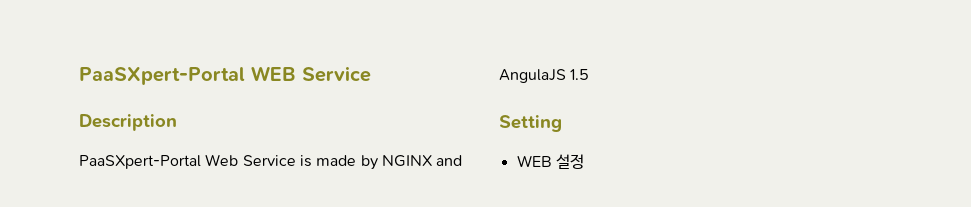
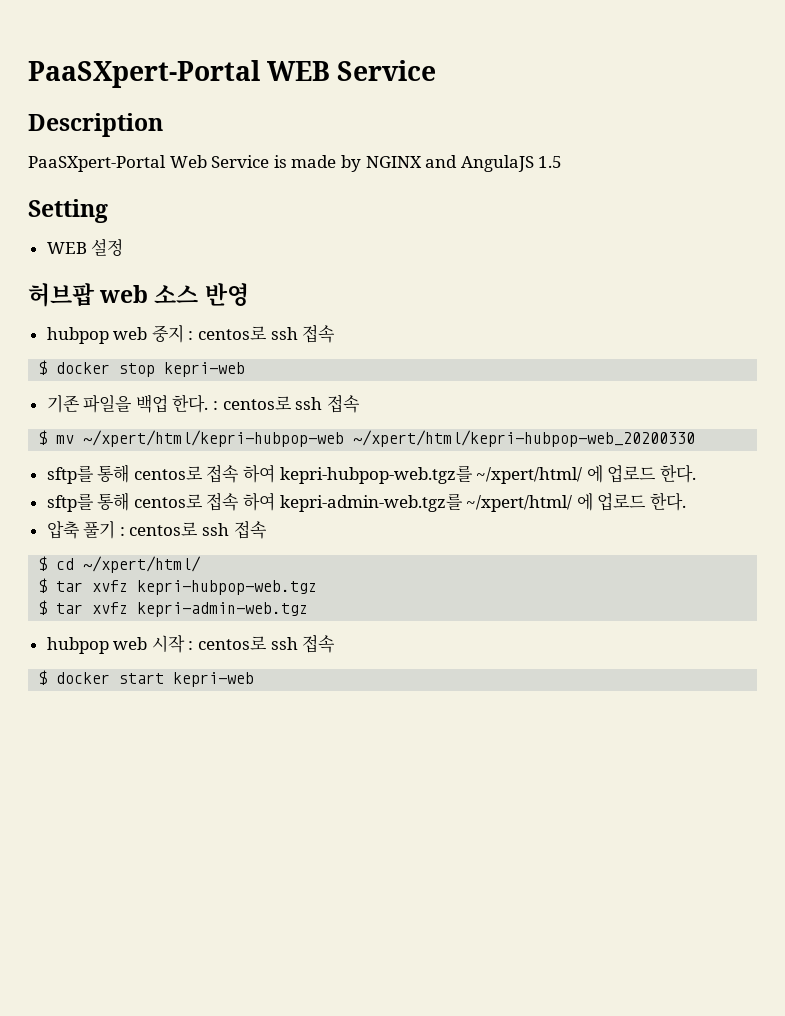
(584, 161) none -> [28,283,249,307] [46,324,336,344] [38,360,246,377] [46,394,360,413] [38,430,696,447] [46,464,697,484] [46,492,687,512] [46,520,267,539] [38,556,202,573] [38,578,318,595] [38,600,309,617] [46,634,336,654] [38,670,255,687] // 허브팝 web 소스 반영 // hubpop web 중지 : centos로 ssh 접속 // $ docker stop kepri-web // 기존 파일을 백업 한다. : centos로 ssh 접속 // $ mv ~/xpert/html/kepri-hubpop-web ~/xpert/html/kepri-hubpop-web_20200330 // sftp를 통해 centos로 접속 하여 kepri-hubpop-web.tgz를 ~/xpert/html/ 에 업로드 한다. // sftp를 통해 centos로 접속 하여 kepri-admin-web.tgz를 ~/xpert/html/ 에 업로드 한다. // 압축 풀기 : centos로 ssh 접속 // $ cd ~/xpert/html/ // $ tar xvfz kepri-hubpop-web.tgz // $ tar xvfz kepri-admin-web.tgz // hubpop web 시작 : centos로 ssh 접속 // $ docker start kepri-web

